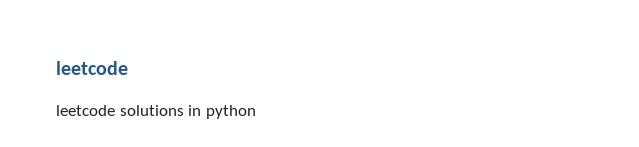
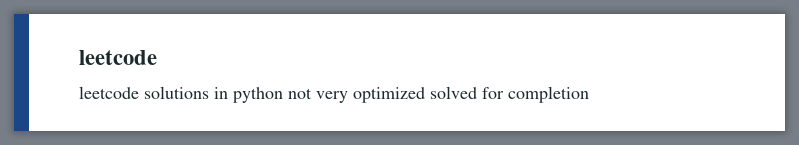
(256, 112) none -> [288,86,589,103] not very optimized solved for completion

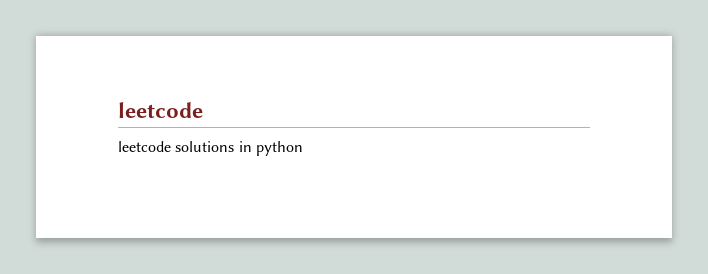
[288,86,589,103] not very optimized solved for completion -> (303, 148) none

